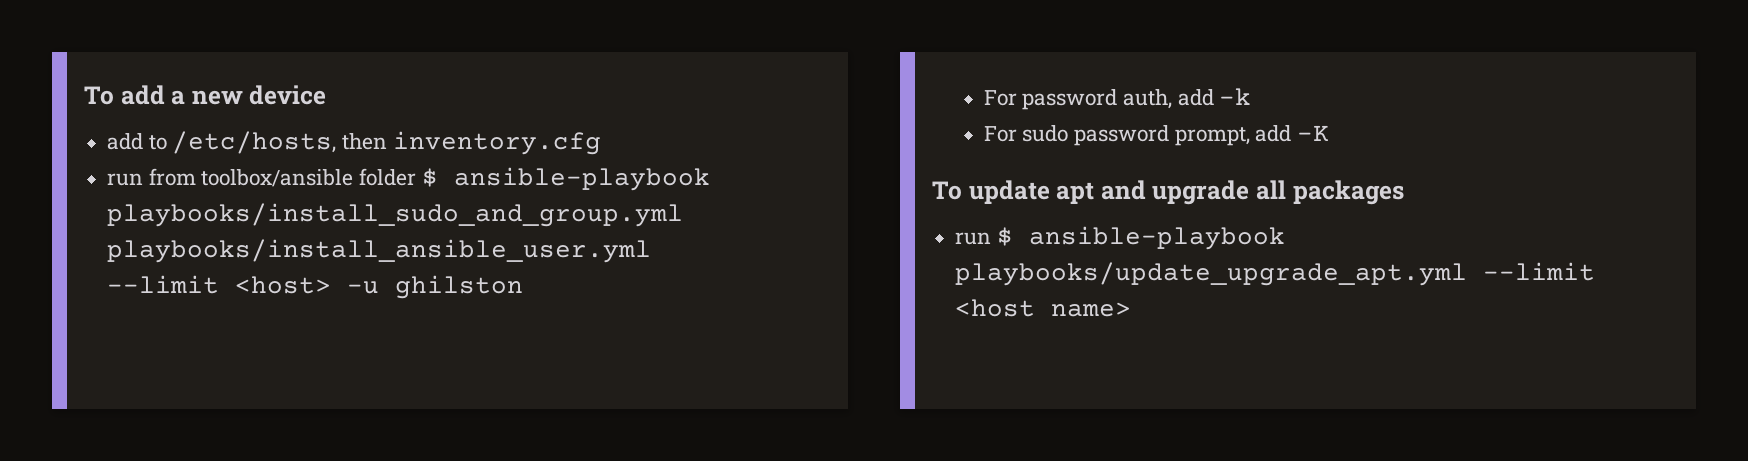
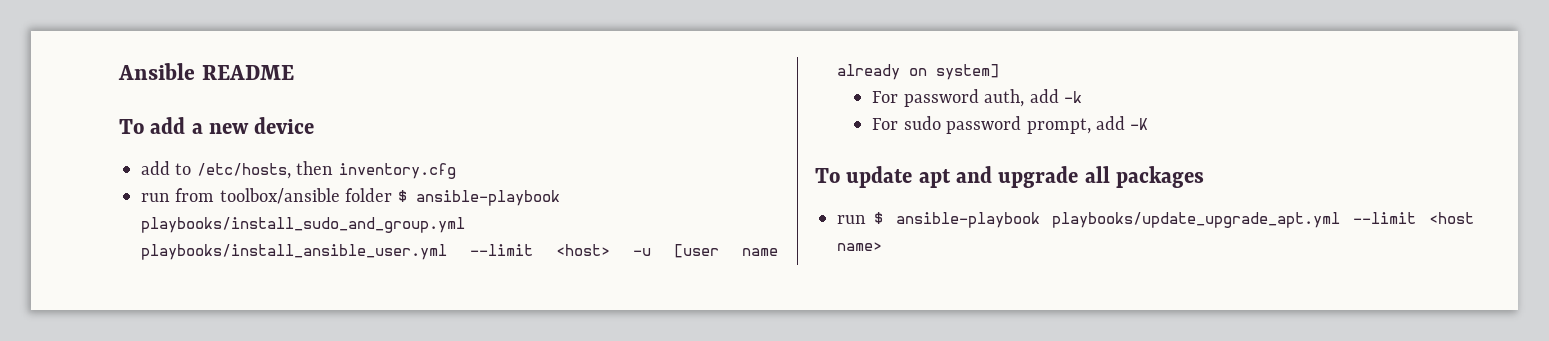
(84, 95) none -> [118,63,294,80] Ansible README //
[395,275,524,299] ghilston -> [674,244,778,258] [837,64,999,80] [user name already on system]

